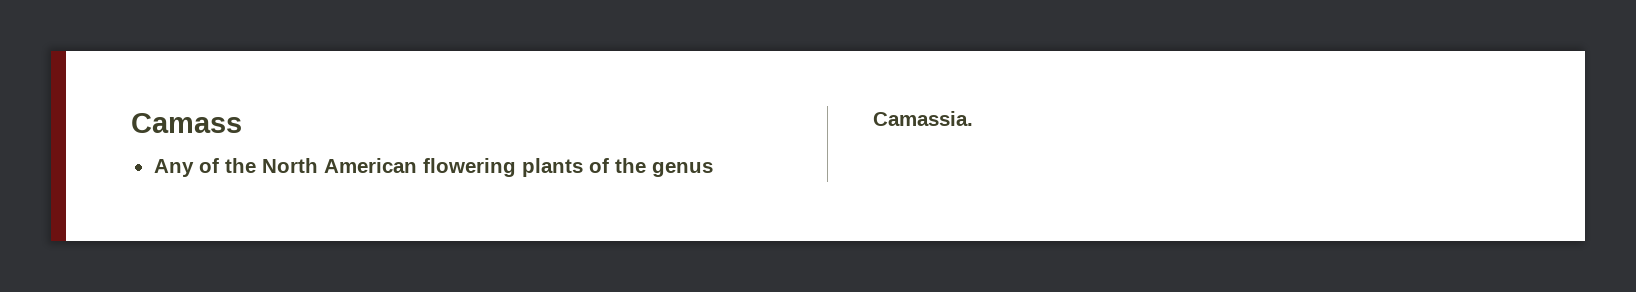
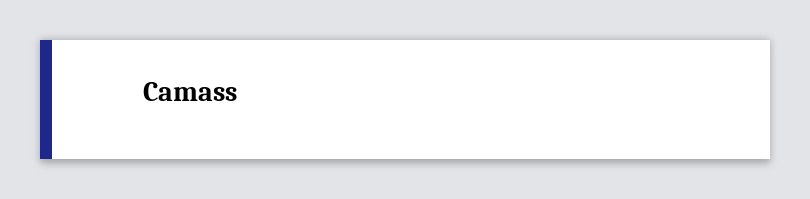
[153,158,713,177] [872,111,973,126] // Any of the North American flowering plants of the genus Camassia. -> (237, 91) none

